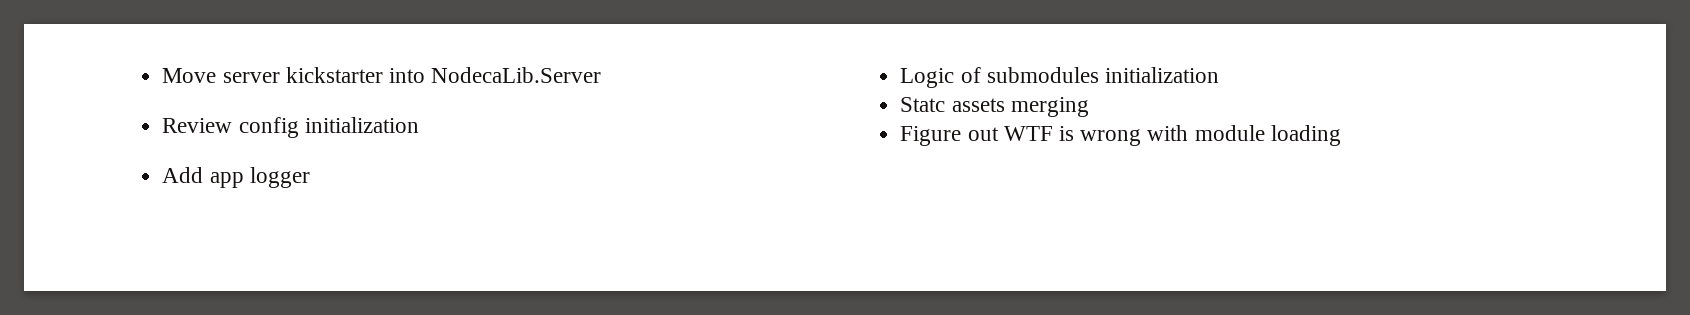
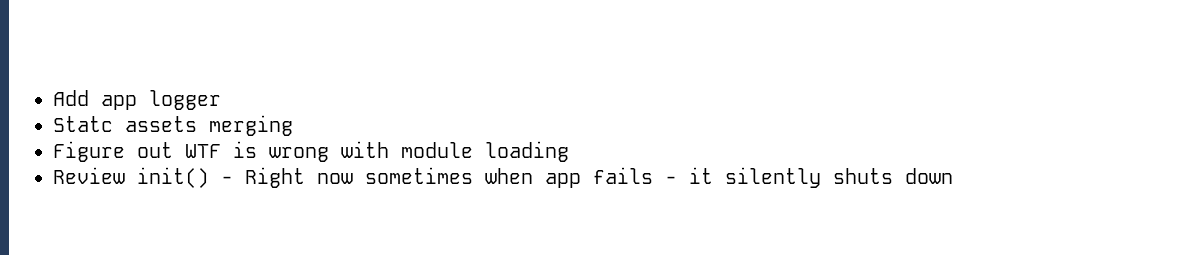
[162,67,602,83] [162,117,419,138] Move server kickstarter into NodecaLib.Server // Review config initialization // -> (53, 98) none
[900,67,1219,88] // Logic of submodules initialization -> (221, 100) none
(1341, 135) none -> [53,167,953,188] // Review init() - Right now sometimes when app fails - it silently shuts down

